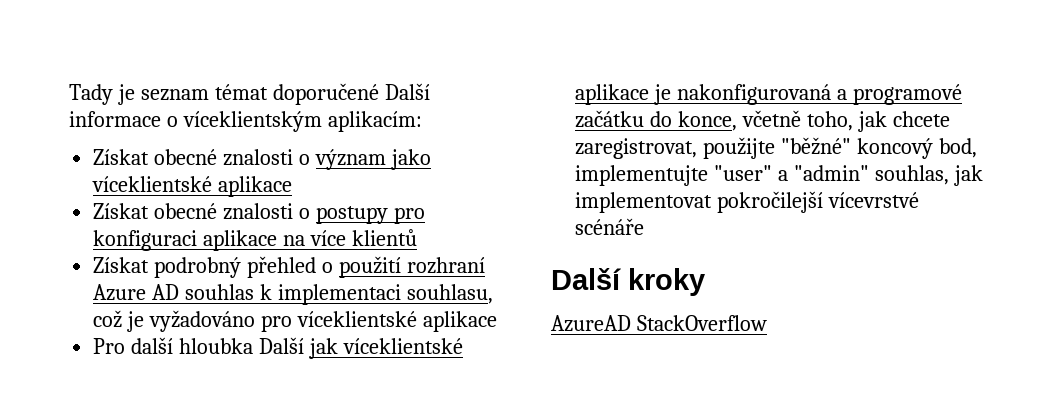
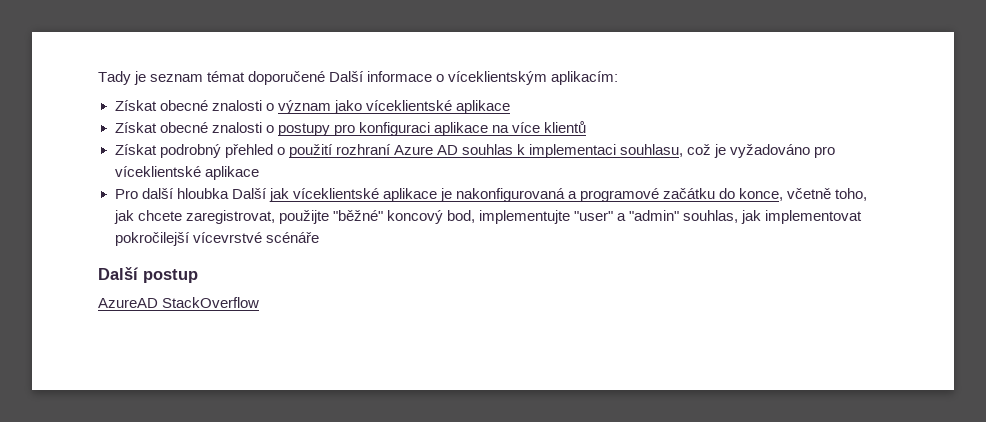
[628,268,705,296] kroky -> [143,269,198,283] postup

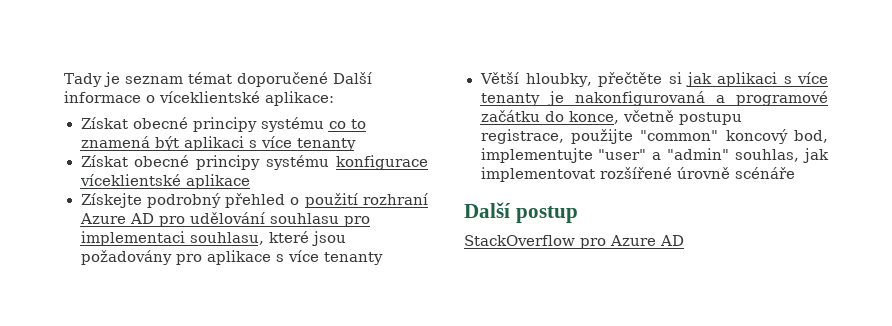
[448,71,619,85] [114,100,510,114] [114,121,586,136] [114,144,157,155] víceklientským aplikacím: // Získat obecné znalosti o význam jako víceklientské aplikace // Získat obecné znalosti o postupy pro konfiguraci aplikace na více klientů // Získat -> [159,91,334,106] [80,117,366,132] [80,136,356,151] [80,155,428,170] [79,174,250,189] [80,193,142,208] víceklientské aplikace: // Získat obecné principy systému co to znamená být aplikaci s více tenanty // Získat obecné principy systému konfigurace víceklientské aplikace // Získejte
[461,144,836,158] [114,166,259,180] [114,188,437,202] souhlas k implementaci souhlasu, což je vyžadováno pro víceklientské aplikace // Pro další hloubka Další jak víceklientské aplikace -> [158,212,370,227] [80,231,346,246] [80,250,383,265] [479,72,828,87] [480,93,540,106] pro udělování souhlasu pro implementaci souhlasu, které jsou požadovány pro aplikace s více tenanty // Větší hloubky, přečtěte si jak aplikaci s více tenanty
[835,188,868,201] [113,210,383,224] toho, jak chcete zaregistrovat, použijte "běžné" -> [678,112,742,125] [480,129,719,144] postupu registrace, použijte "common"
[114,232,262,246] pokročilejší vícevrstvé -> [599,167,730,179] rozšířené úrovně
[98,297,260,308] AzureAD StackOverflow -> [464,235,684,249] StackOverflow pro Azure AD

